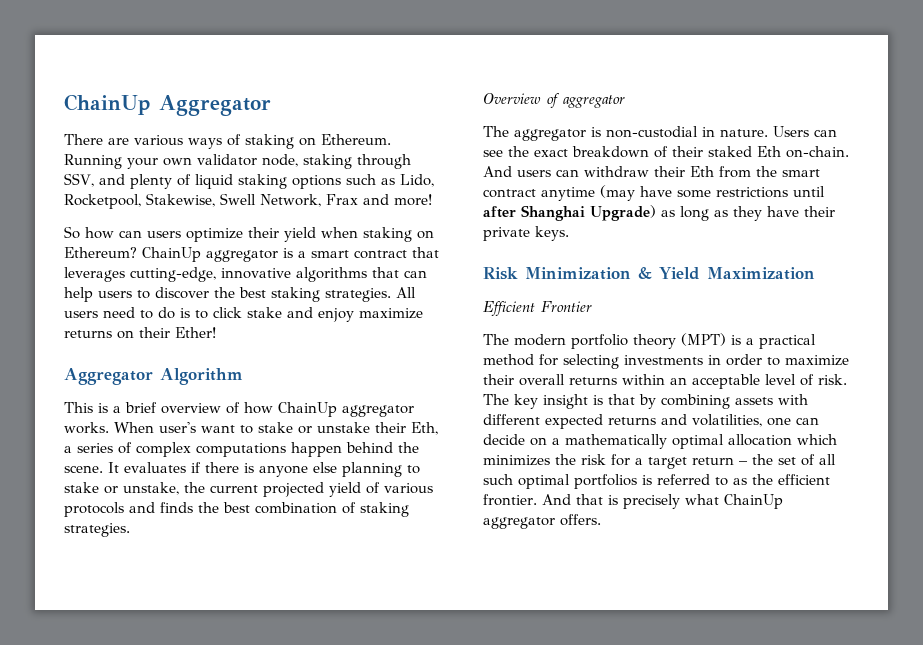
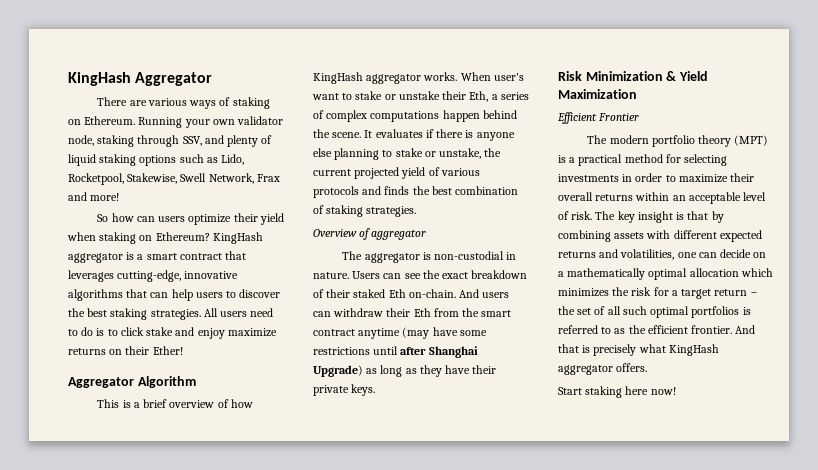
[64,94,151,115] ChainUp -> [68,72,131,86] KingHash
[142,247,201,262] ChainUp -> [212,232,263,244] KingHash
[278,402,337,417] ChainUp -> [313,72,363,84] KingHash
[723,494,783,509] ChainUp -> [668,344,719,356] KingHash
(601, 520) none -> [558,386,676,398] // Start staking here now!

